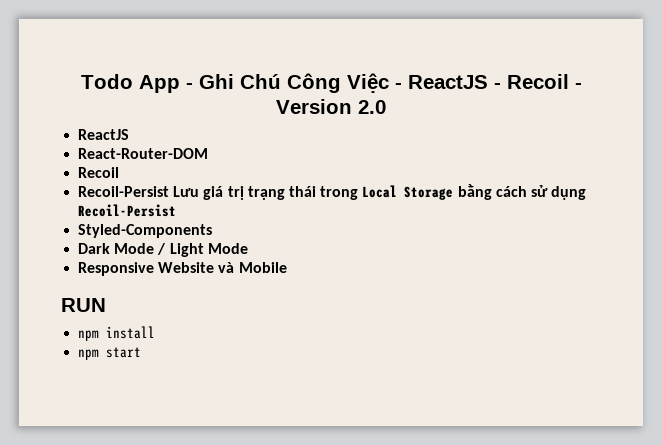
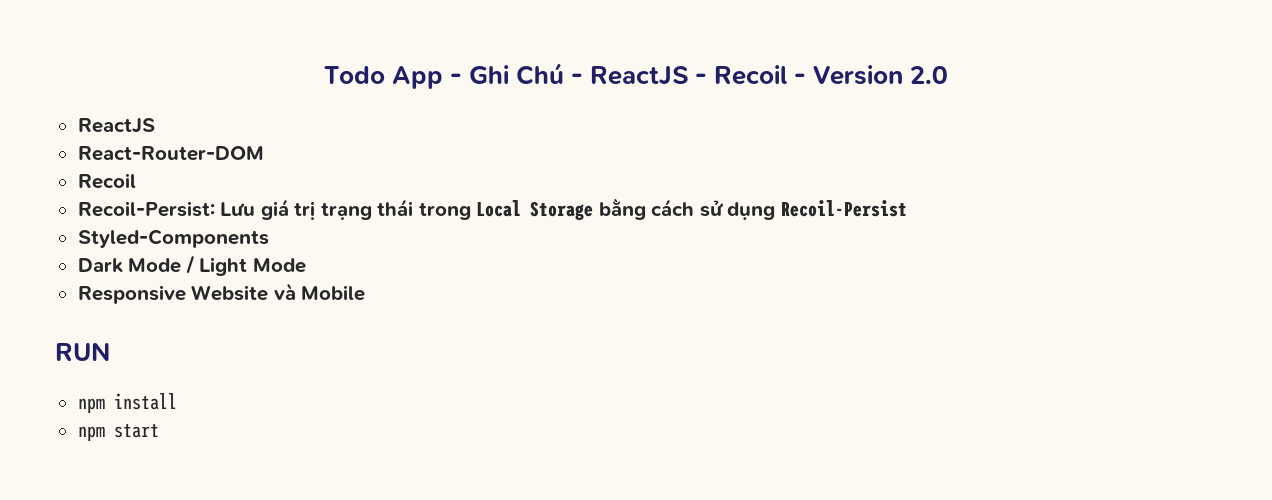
[286,73,389,93] Công Việc -> (564, 73) none
[78,186,170,197] Recoil-Persist -> [77,201,215,217] Recoil-Persist:

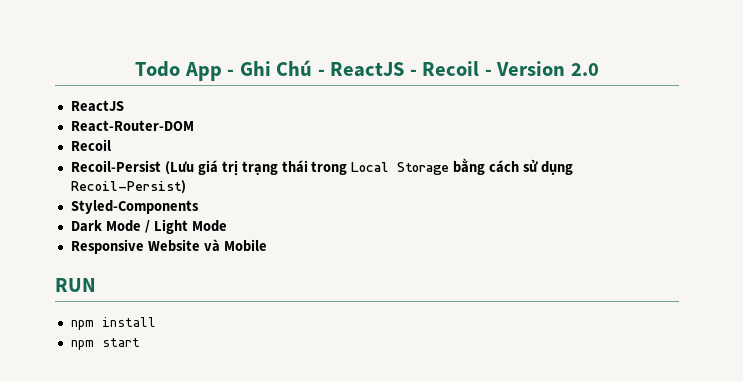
[77,201,256,217] Recoil-Persist: Lưu -> [70,160,194,175] Recoil-Persist (Lưu
[780,200,907,217] Recoil-Persist -> [70,180,186,194] Recoil-Persist)

